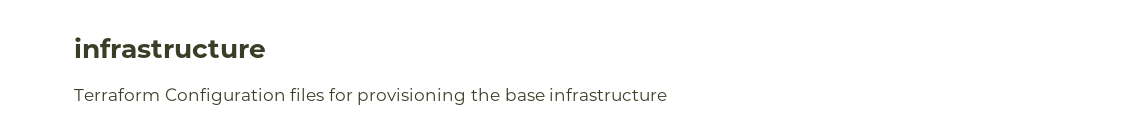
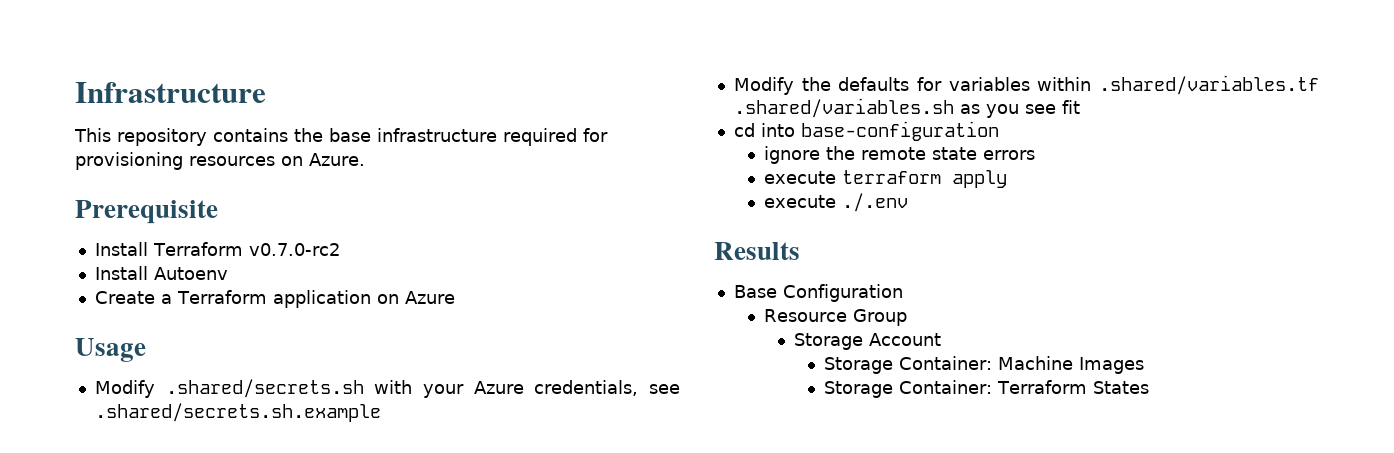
[74,37,266,58] [74,88,668,105] infrastructure // Terraform Configuration files for provisioning the base infrastructure -> [75,82,266,103] [74,128,608,146] [75,152,365,170] [75,200,218,224] [94,242,340,256] [94,266,228,280] [94,290,455,308] [75,338,146,362] [94,379,680,398] [94,403,381,422] [733,75,1319,95] [733,98,1080,118] [733,121,999,141] [763,146,1035,164] [763,170,1007,188] [763,193,908,212] [714,242,800,260] [733,284,903,302] [763,309,907,326] [793,333,941,350] [823,356,1144,374] [823,380,1149,398] Infrastructure // This repository contains the base infrastructure required for provisioning resources on Azure. // Prerequisite // Install Terraform v0.7.0-rc2 // Install Autoenv // Create a Terraform application on Azure // Usage // Modify .shared/secrets.sh with your Azure credentials, see .shared/secrets.sh.example // Modify the defaults for variables within .shared/variables.tf .shared/variables.sh as you see fit // cd into base-configuration // ignore the remote state errors // execute terraform apply // execute ./.env // Results // Base Configuration // Resource Group // Storage Account // Storage Container: Machine Images // Storage Container: Terraform States

